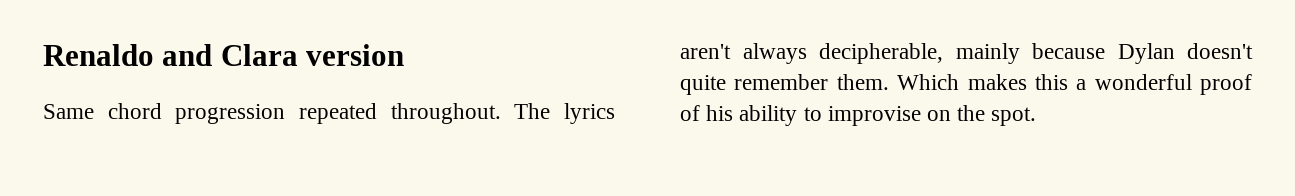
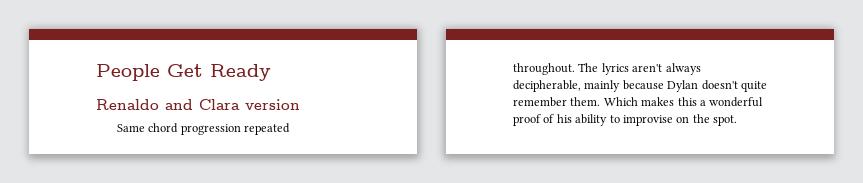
(43, 55) none -> [96,64,271,81] People Get Ready //

